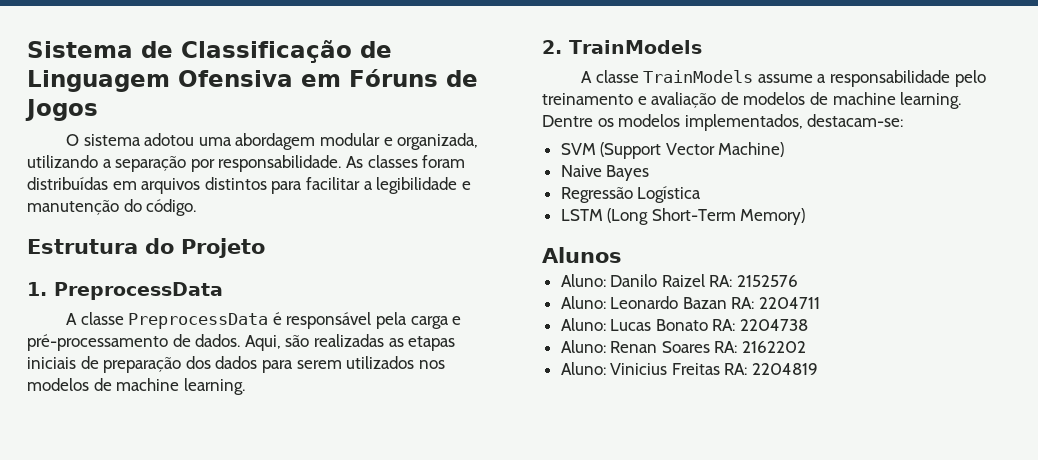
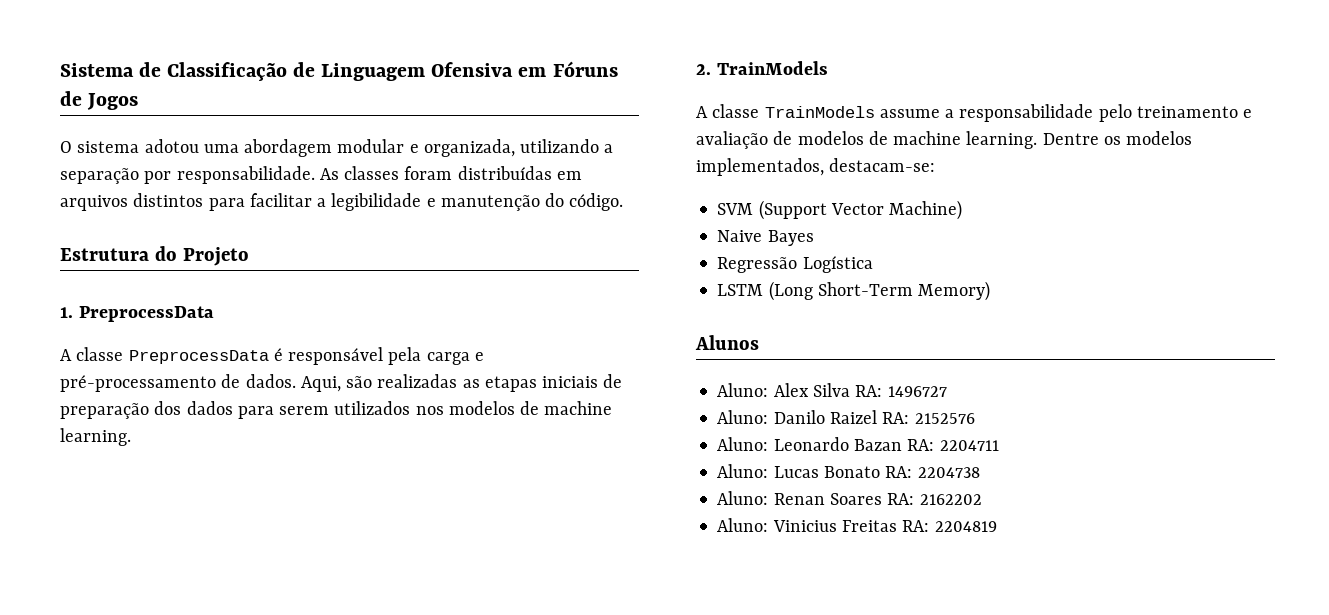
(622, 255) none -> [717,383,947,397] // Aluno: Alex Silva RA: 1496727

